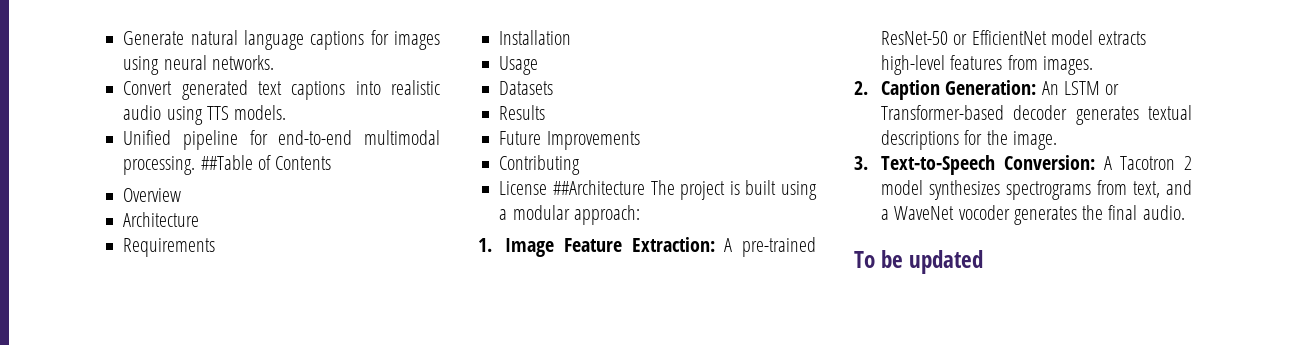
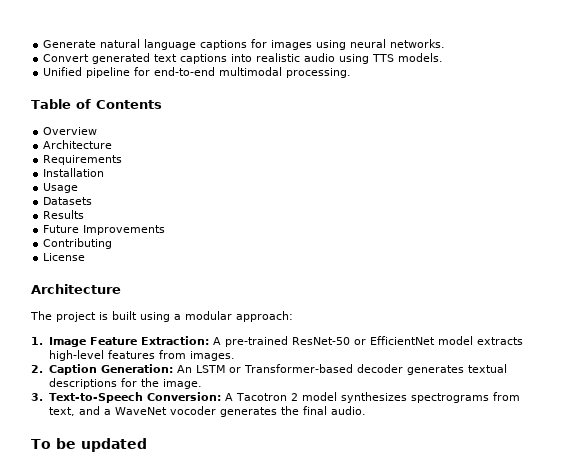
[200,155,253,170] ##Table -> [31,99,71,109] // Table
[553,180,646,195] ##Architecture -> [31,284,121,294] // Architecture //

